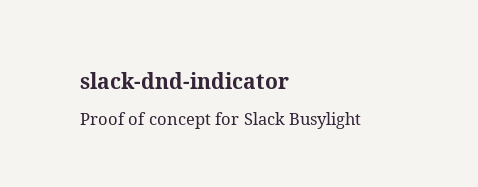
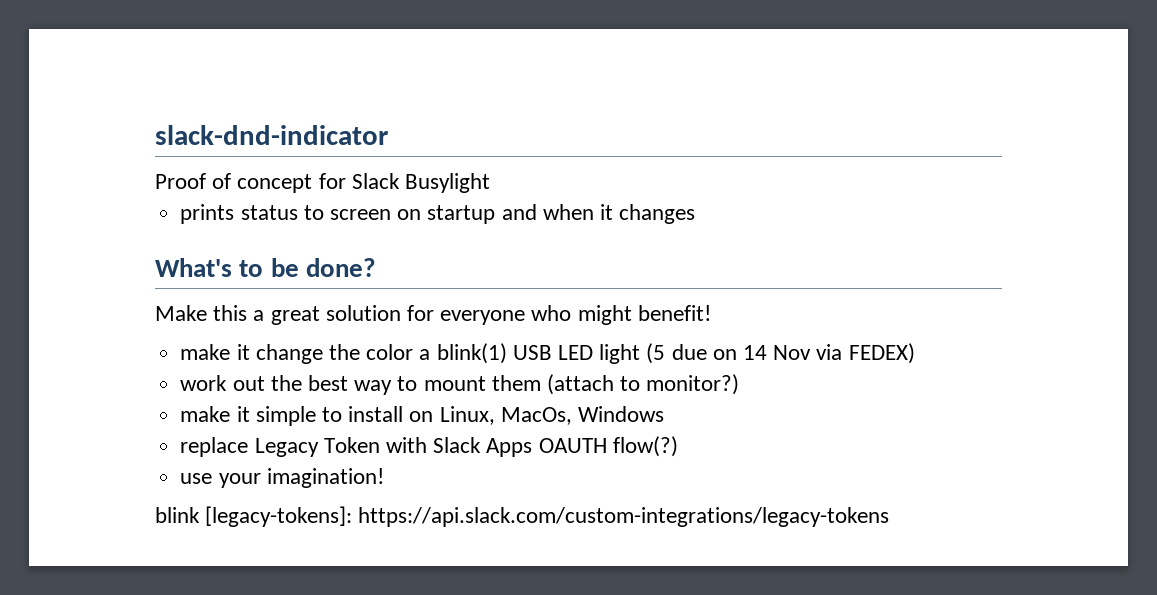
(362, 120) none -> [180,204,696,224] [155,258,376,277] [155,305,711,325] [180,343,915,364] [180,374,740,395] [180,406,664,426] [180,436,678,457] [180,468,384,488] [155,506,890,527] // prints status to screen on startup and when it changes // What's to be done? // Make this a great solution for everyone who might benefit! // make it change the color a blink(1) USB LED light (5 due on 14 Nov via FEDEX) // work out the best way to mount them (attach to monitor?) // make it simple to install on Linux, MacOs, Windows // replace Legacy Token with Slack Apps OAUTH flow(?) // use your imagination! // blink [legacy-tokens]: https://api.slack.com/custom-integrations/legacy-tokens

